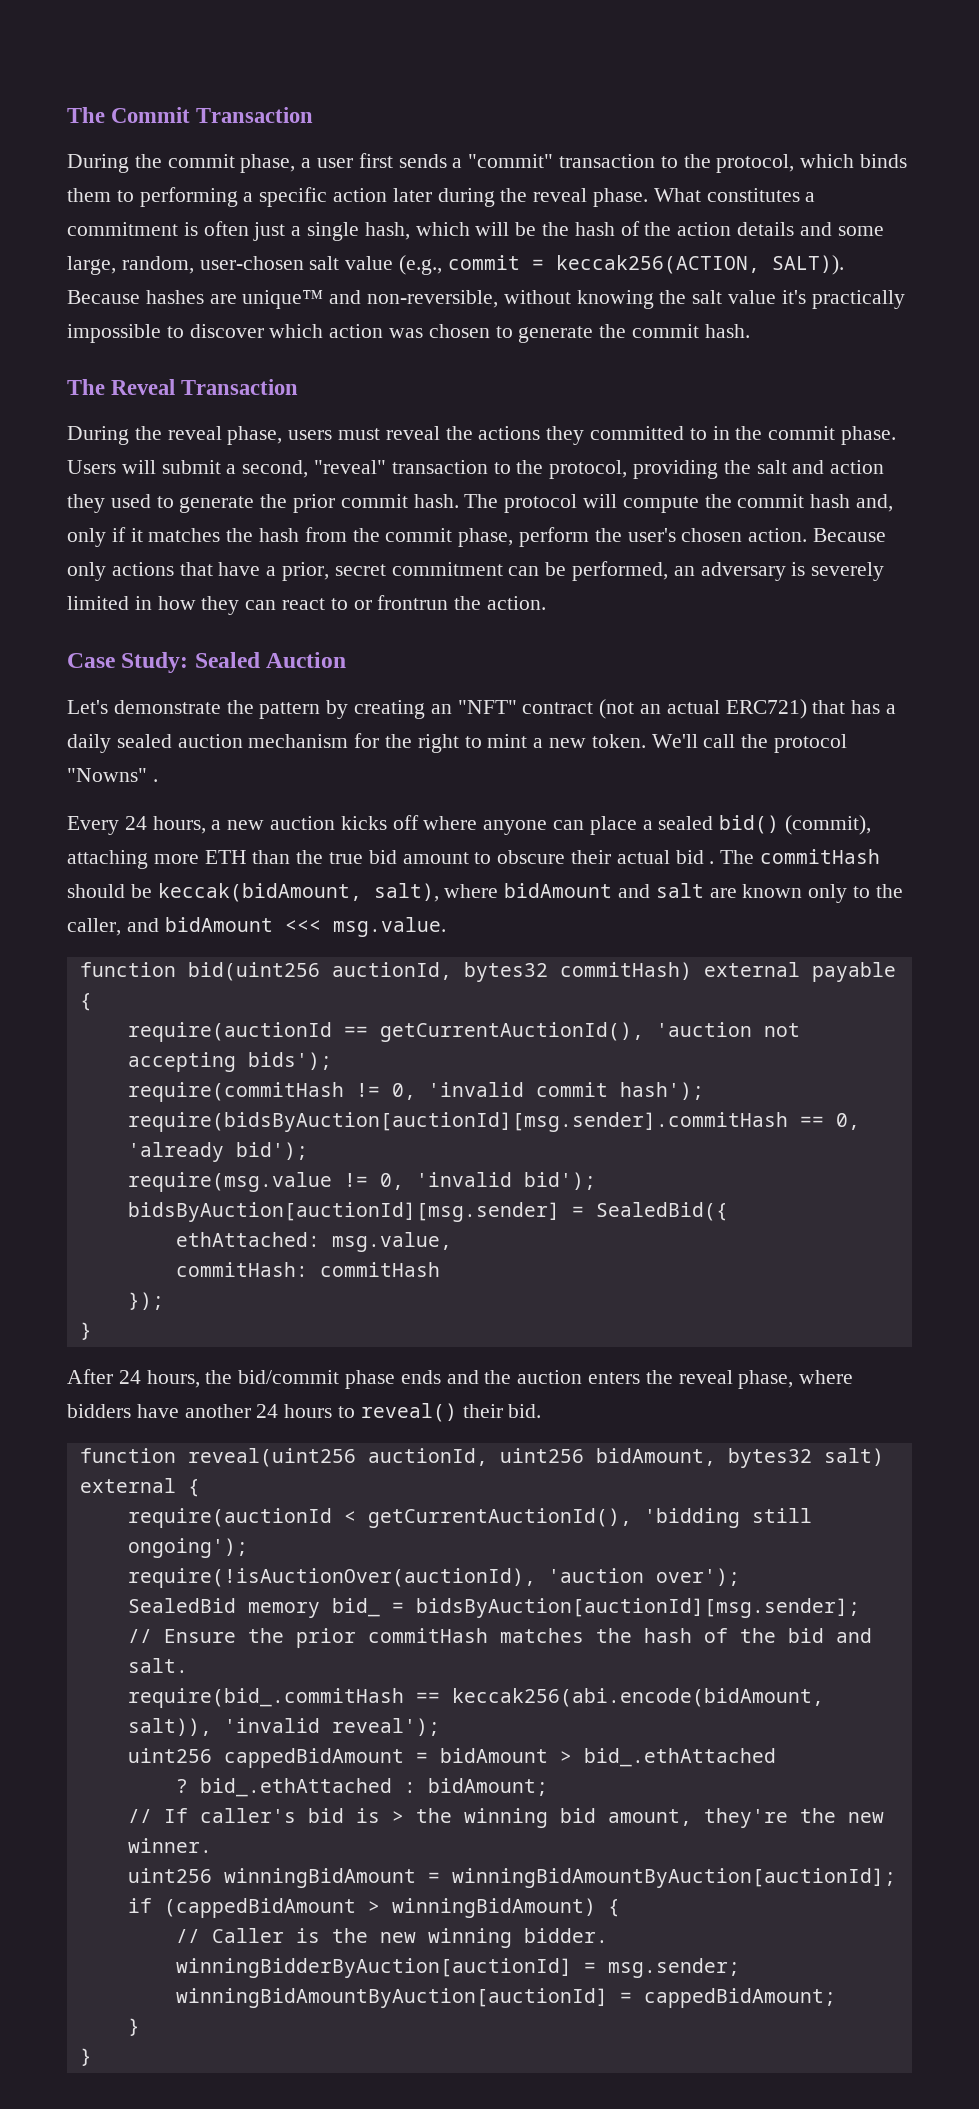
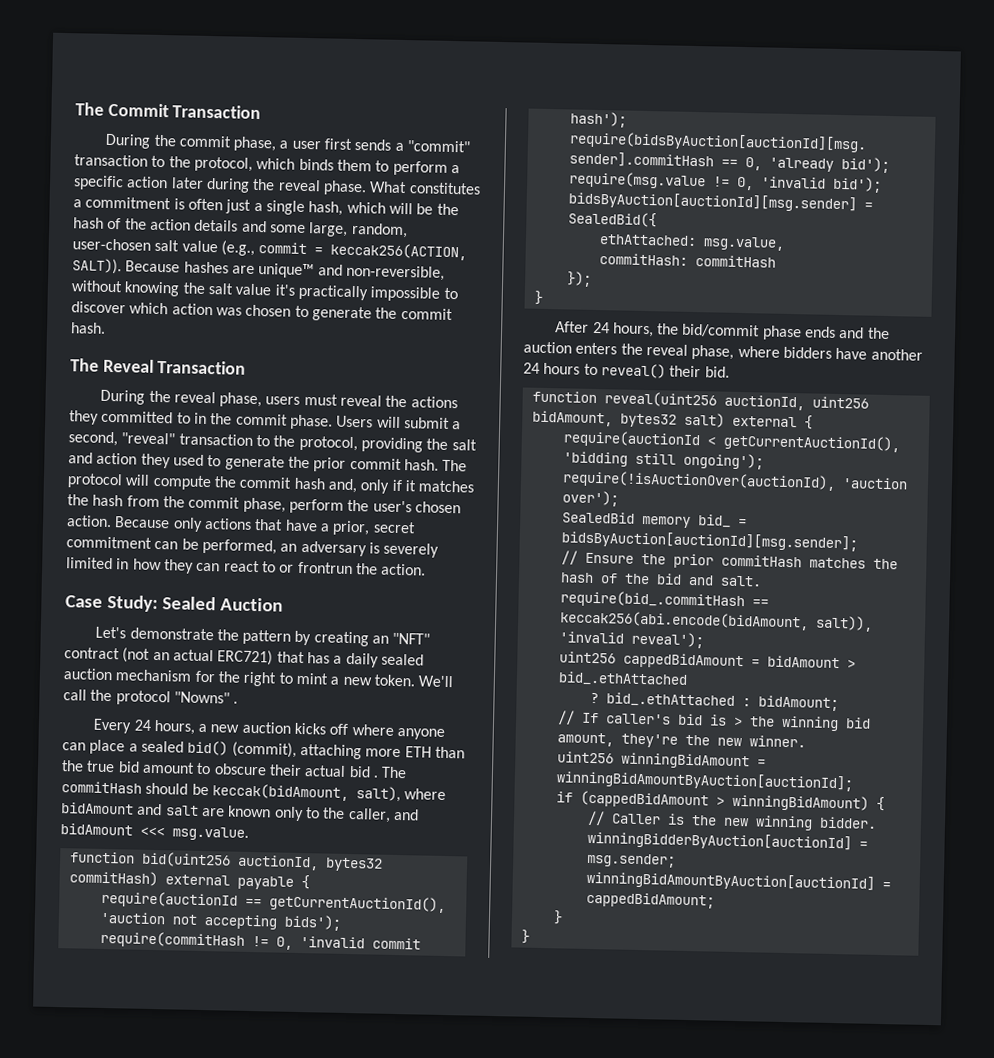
[139,187,238,207] performing -> [392,160,448,176] perform

